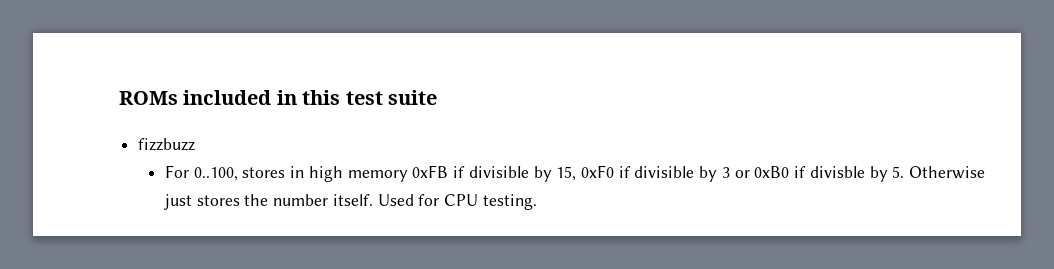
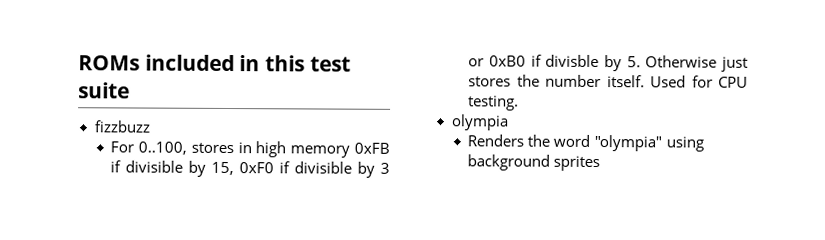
(537, 202) none -> [450,114,509,131] [467,134,704,152] [467,154,601,172] // olympia // Renders the word "olympia" using background sprites

